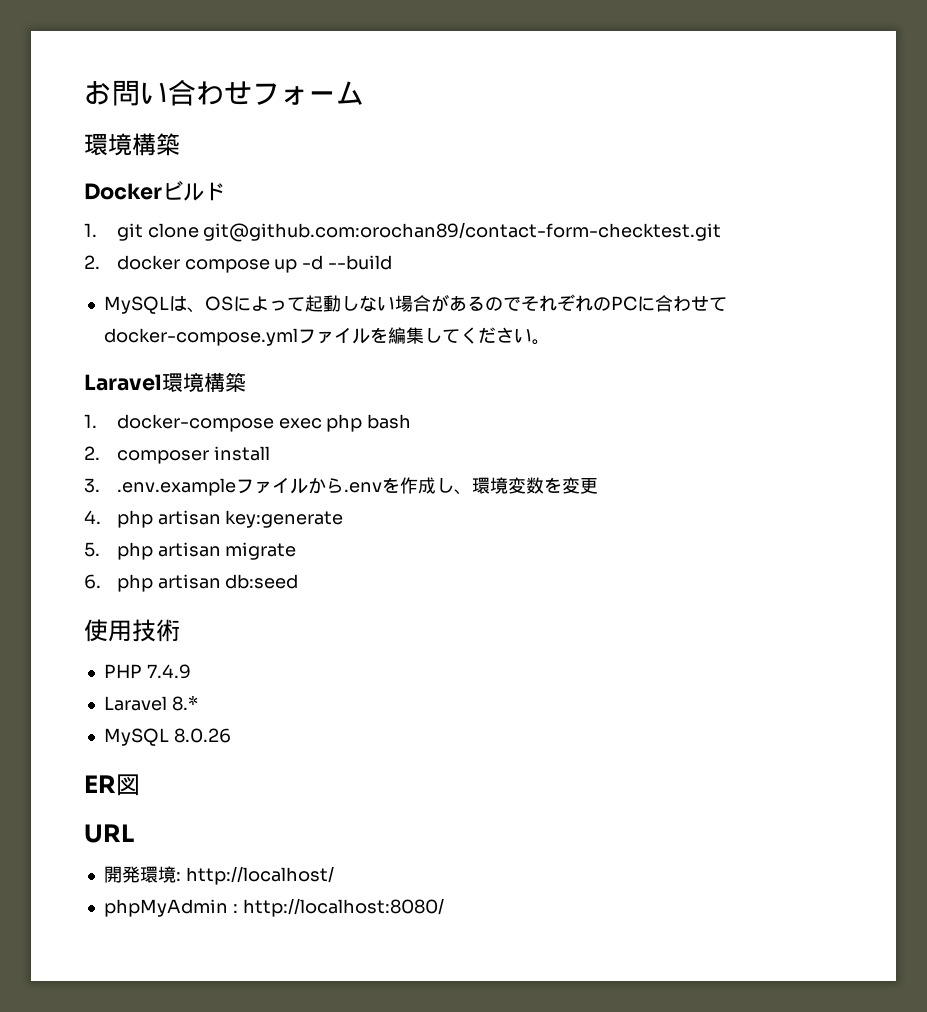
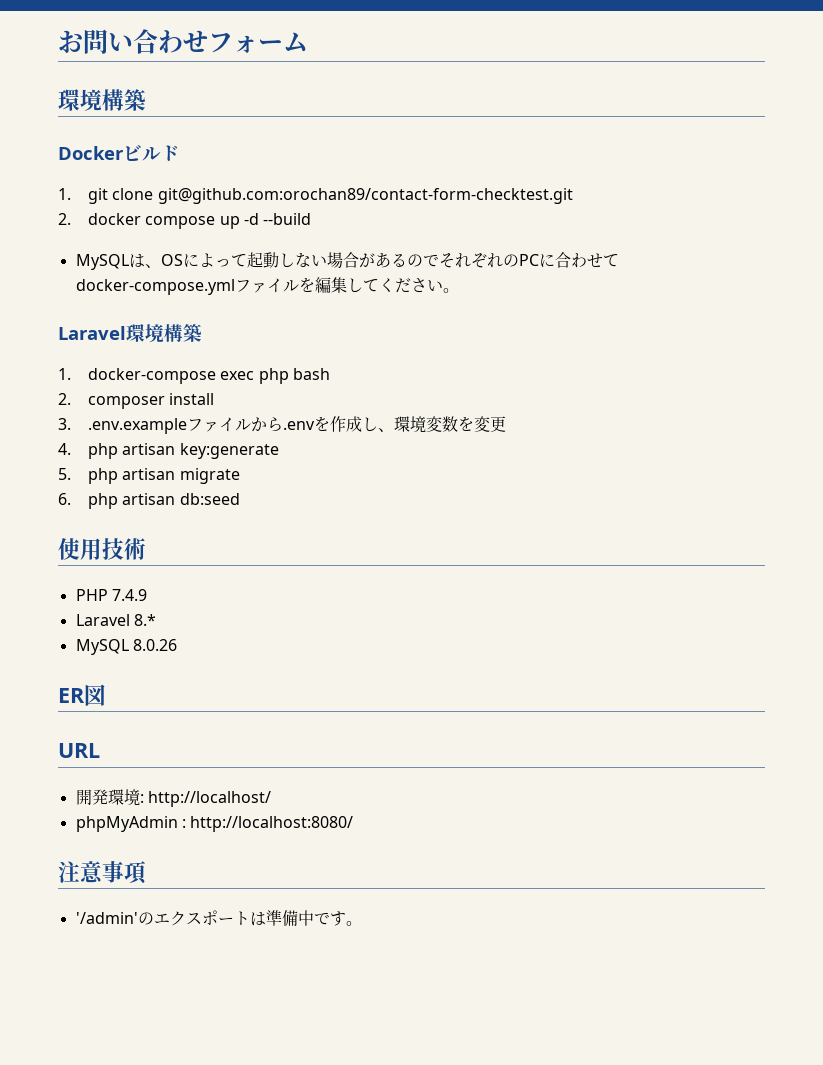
(444, 907) none -> [58,861,147,884] [75,910,362,926] // 注意事項 // '/admin'のエクスポートは準備中です。

